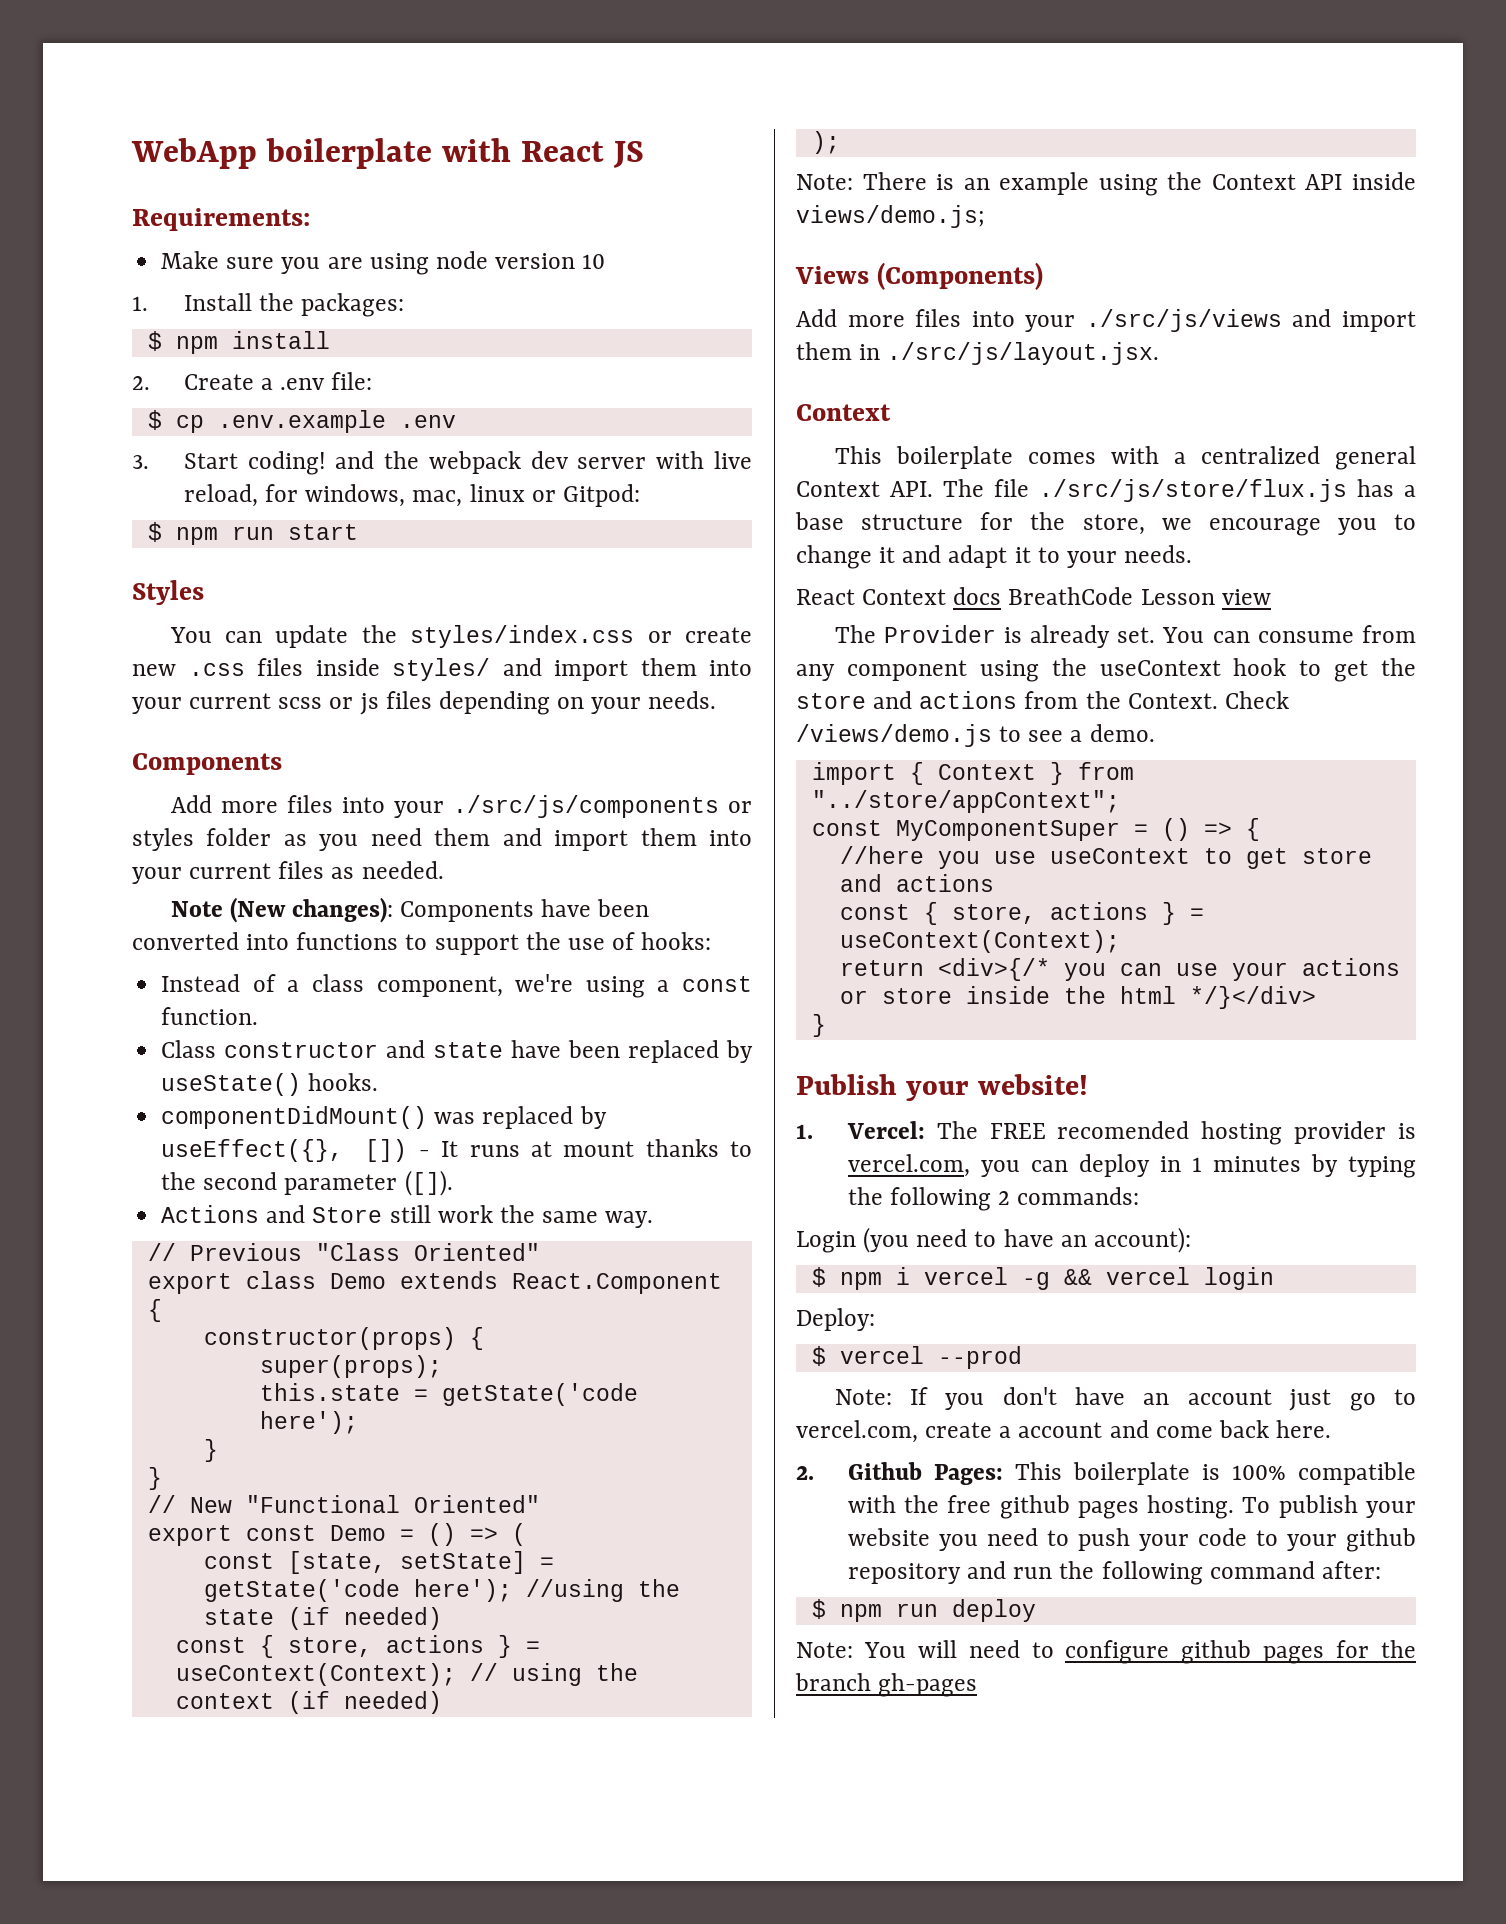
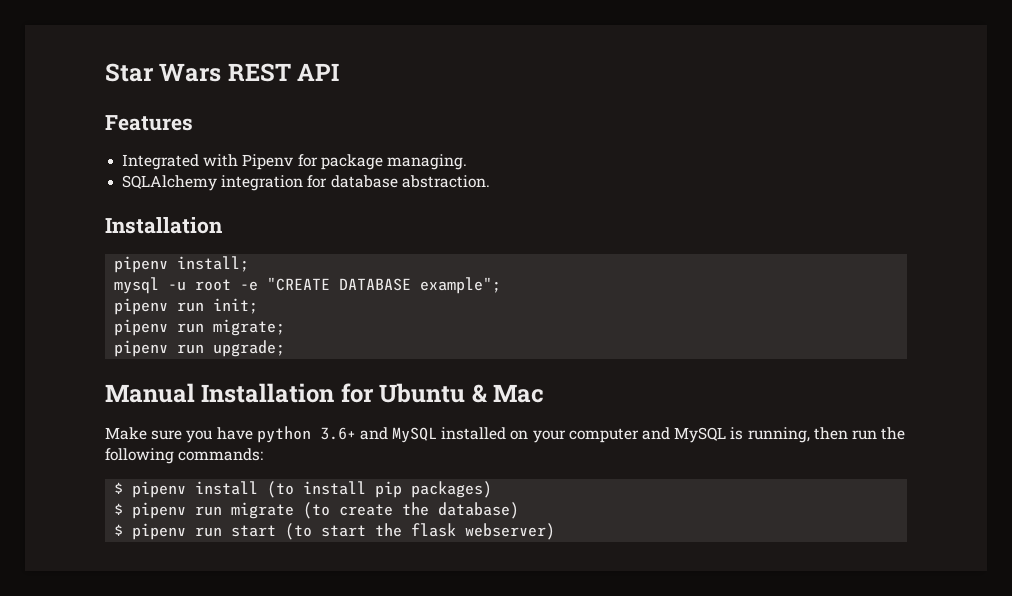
[131,138,644,169] [132,208,310,231] [161,251,606,275] [132,293,405,317] [147,331,330,354] [132,372,373,390] [147,410,456,433] [132,451,752,475] [183,484,640,507] [147,522,358,545] [132,580,204,605] [169,625,752,648] [132,658,752,681] [132,691,717,715] [132,753,282,775] [170,795,752,818] [132,828,753,851] [132,861,444,884] [170,897,650,923] [132,932,712,955] [161,974,752,998] [161,1007,259,1025] [161,1040,753,1063] [161,1073,379,1096] [161,1106,607,1129] [161,1139,752,1162] [161,1170,453,1196] [161,1205,654,1228] [147,1243,540,1261] [147,1271,722,1294] [147,1299,162,1322] [203,1327,484,1350] [259,1355,442,1378] [259,1383,638,1406] [259,1411,358,1434] [203,1439,218,1462] [147,1467,162,1490] [147,1495,540,1513] [147,1523,526,1546] [203,1551,554,1574] [203,1579,680,1602] [203,1607,442,1630] [175,1635,540,1658] [175,1663,638,1686] [175,1691,442,1714] [811,131,840,154] [796,172,1416,196] [796,205,985,228] [795,262,1043,290] [796,309,1416,332] [796,342,1160,365] [796,404,891,421] [834,446,1416,470] [796,479,1416,502] [795,512,1416,536] [796,545,1193,569] [796,587,1271,605] [834,625,1416,648] [796,658,1416,682] [796,691,1289,709] [796,724,1155,747] [811,762,1134,785] [811,790,1120,813] [811,818,1260,841] [839,846,1372,869] [839,874,994,892] [839,902,1204,925] [839,930,1120,953] [839,958,1400,981] [839,986,1316,1009] [811,1014,826,1037] [796,1074,1088,1101] [796,1121,1416,1145] [847,1154,1416,1178] [847,1187,1140,1211] [796,1227,1191,1253] [811,1267,1274,1290] [796,1308,875,1331] [811,1346,1022,1369] [834,1387,1416,1411] [796,1420,1332,1443] [796,1462,1416,1485] [847,1495,1416,1519] [847,1528,1416,1552] [847,1561,1007,1584] WebApp boilerplate with React JS // Requirements: // Make sure you are using node version 10 // 1. Install the packages: // $ npm install // 2. Create a .env file: // $ cp .env.example .env // 3. Start coding! and the webpack dev server with live reload, for windows, mac, linux or Gitpod: // $ npm run start // Styles // You can update the styles/index.css or create new .css files inside styles/ and import them into your current scss or js files depending on your needs. // Components // Add more files into your ./src/js/components or styles folder as you need them and import them into your current files as needed. // Note (New changes): Components have been converted into functions to support the use of hooks: // Instead of a class component, we're using a const function. // Class constructor and state have been replaced by useState() hooks. // componentDidMount() was replaced by useEffect({}, []) - It runs at mount thanks to the second parameter ([]). // Actions and Store still work the same way. // // Previous "Class Oriented" // export class Demo extends React.Component { // constructor(props) { // super(props); // this.state = getState('code here'); // } // } // // New "Functional Oriented" // export const Demo = () => ( // const [state, setState] = getState('code here'); //using the state (if needed) // const { store, actions } = useContext(Context); // using the context (if needed) // ); // Note: There is an example using the Context API inside views/demo.js; // Views (Components) // Add more files into your ./src/js/views and import them in ./src/js/layout.jsx. // Context // This boilerplate comes with a centralized general Context API. The file ./src/js/store/flux.js has a base structure for the store, we encourage you to change it and adapt it to your needs. // React Context docs BreathCode Lesson view // The Provider is already set. You can consume from any component using the useContext hook to get the store and actions from the Context. Check /views/demo.js to see a demo. // import { Context } from "../store/appContext"; // const MyComponentSuper = () => { // //here you use useContext to get store and actions // const { store, actions } = useContext(Context); // return <div>{/* you can use your actions or store inside the html */}</div> // } // Publish your website! // 1. Vercel: The FREE recomended hosting provider is vercel.com, you can deploy in 1 minutes by typing the following 2 commands: // Login (you need to have an account): // $ npm i vercel -g && vercel login // Deploy: // $ vercel --prod // Note: If you don't have an account just go to vercel.com, create a account and come back here. // 2. Github Pages: This boilerplate is 100% compatible with the free github pages hosting. To publish your website you need to push your code to your github repository and -> [105,63,340,82] [105,115,193,131] [122,154,467,170] [122,175,490,191] [105,217,223,234] [114,256,250,273] [114,277,502,294] [114,298,259,315] [114,319,286,336] [114,340,286,357] [105,383,545,403] [105,426,848,443] Star Wars REST API // Features // Integrated with Pipenv for package managing. // SQLAlchemy integration for database abstraction. // Installation // pipenv install; // mysql -u root -e "CREATE DATABASE example"; // pipenv run init; // pipenv run migrate; // pipenv run upgrade; // Manual Installation for Ubuntu & Mac // Make sure you have python 3.6+ and MySQL installed on your computer and MySQL is running, then
[1209,1561,1381,1579] [811,1599,1036,1622] [796,1640,1416,1664] [795,1673,978,1697] command after: // $ npm run deploy // Note: You will need to configure github pages for the branch gh-pages -> [178,448,264,461] [114,481,493,498] [114,502,520,519] [114,523,556,540] commands: // $ pipenv install (to install pip packages) // $ pipenv run migrate (to create the database) // $ pipenv run start (to start the flask webserver)

